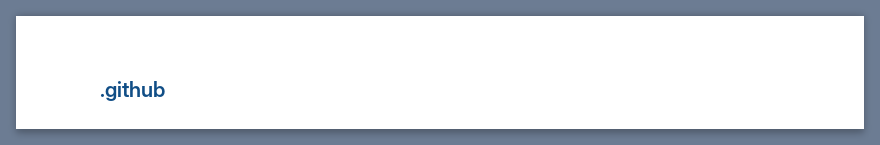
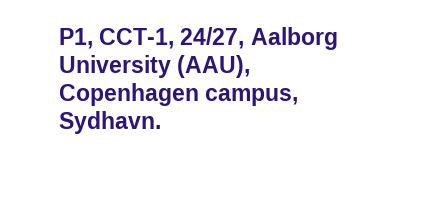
[100,81,165,101] .github -> [59,27,338,50] [59,55,251,78] [59,83,299,106] [59,111,161,134] P1, CCT-1, 24/27, Aalborg University (AAU), Copenhagen campus, Sydhavn.

